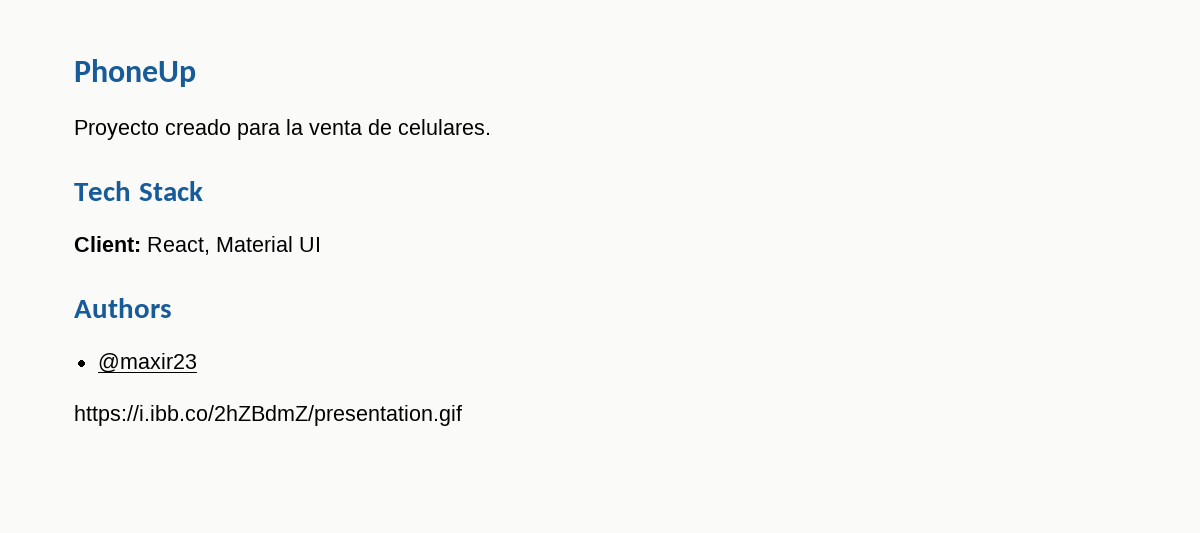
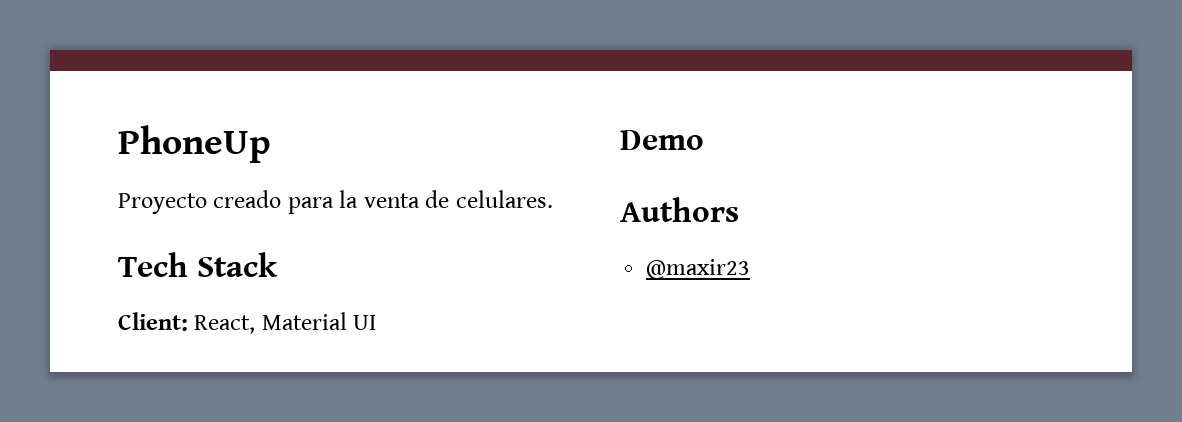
(321, 244) none -> [620,130,704,150] // Demo
[74,405,462,426] // https://i.ibb.co/2hZBdmZ/presentation.gif -> (751, 269) none

